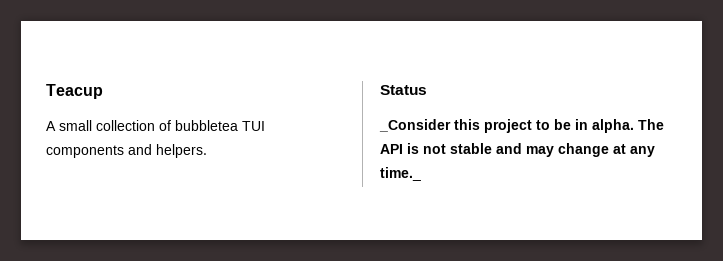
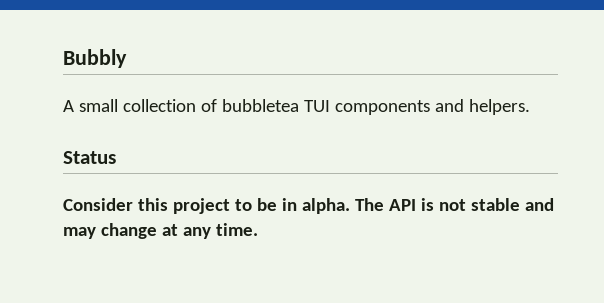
[46,84,103,99] Teacup -> [63,49,127,68] Bubbly
[379,119,451,132] _Consider -> [63,198,133,211] Consider
[380,167,421,181] time._ -> [215,223,258,236] time.

